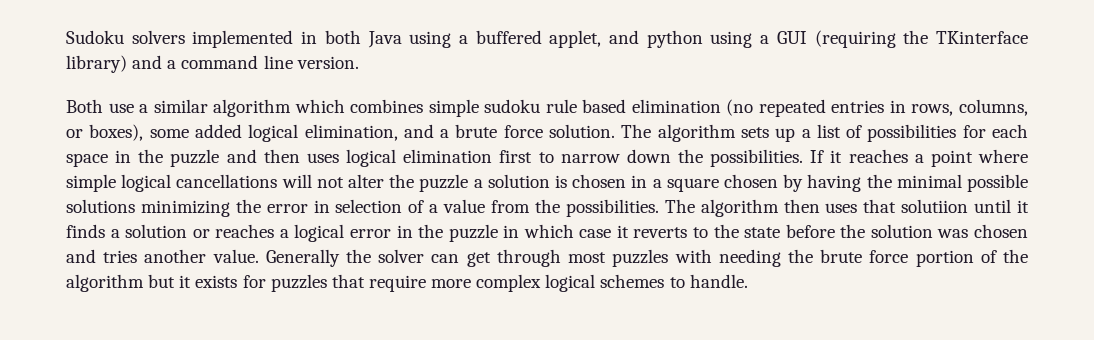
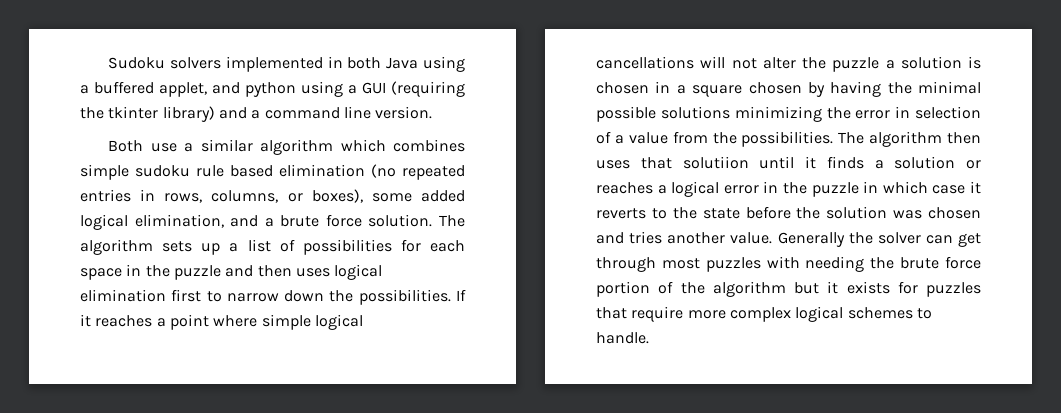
[936,31,1029,44] TKinterface -> [108,106,159,119] tkinter

